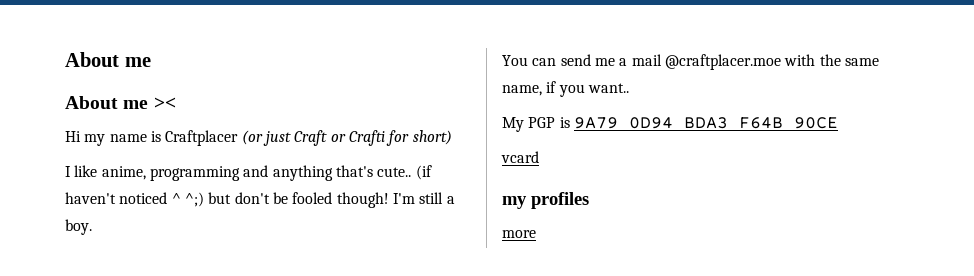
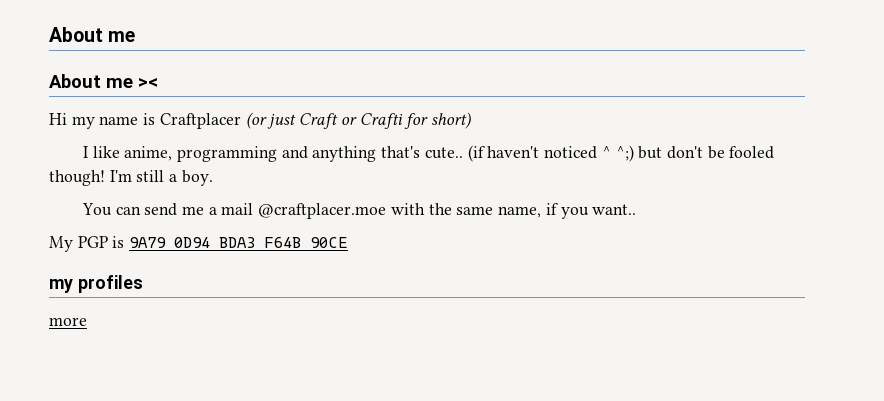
[501,151,539,163] // vcard -> (349, 242) none

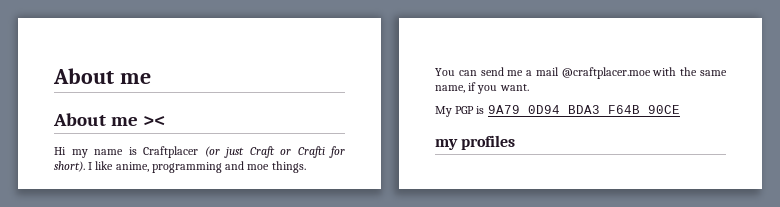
[430,112,471,129] short) // -> [54,161,85,172] short).
[312,145,775,162] [49,170,213,186] anything that's cute.. (if haven't noticed ^ ^;) but don't be fooled though! I'm still a boy. -> [247,161,306,173] moe things.
[592,204,637,215] want.. -> [499,84,529,91] want.
[49,317,87,326] // more -> (516, 142) none

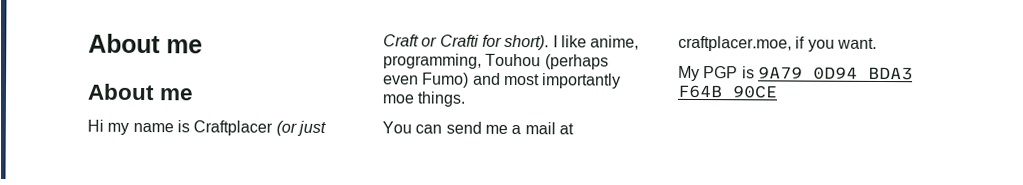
[142,116,165,126] >< -> (195, 94) none
[151,161,245,173] programming and -> [383,53,609,70] [383,72,622,89] programming, Touhou (perhaps even Fumo) and most importantly
[561,67,727,79] [435,85,465,93] @craftplacer.moe with the same name, -> [558,123,574,135] [678,35,792,52] at craftplacer.moe,
[435,135,516,150] // my profiles -> (778, 92) none

